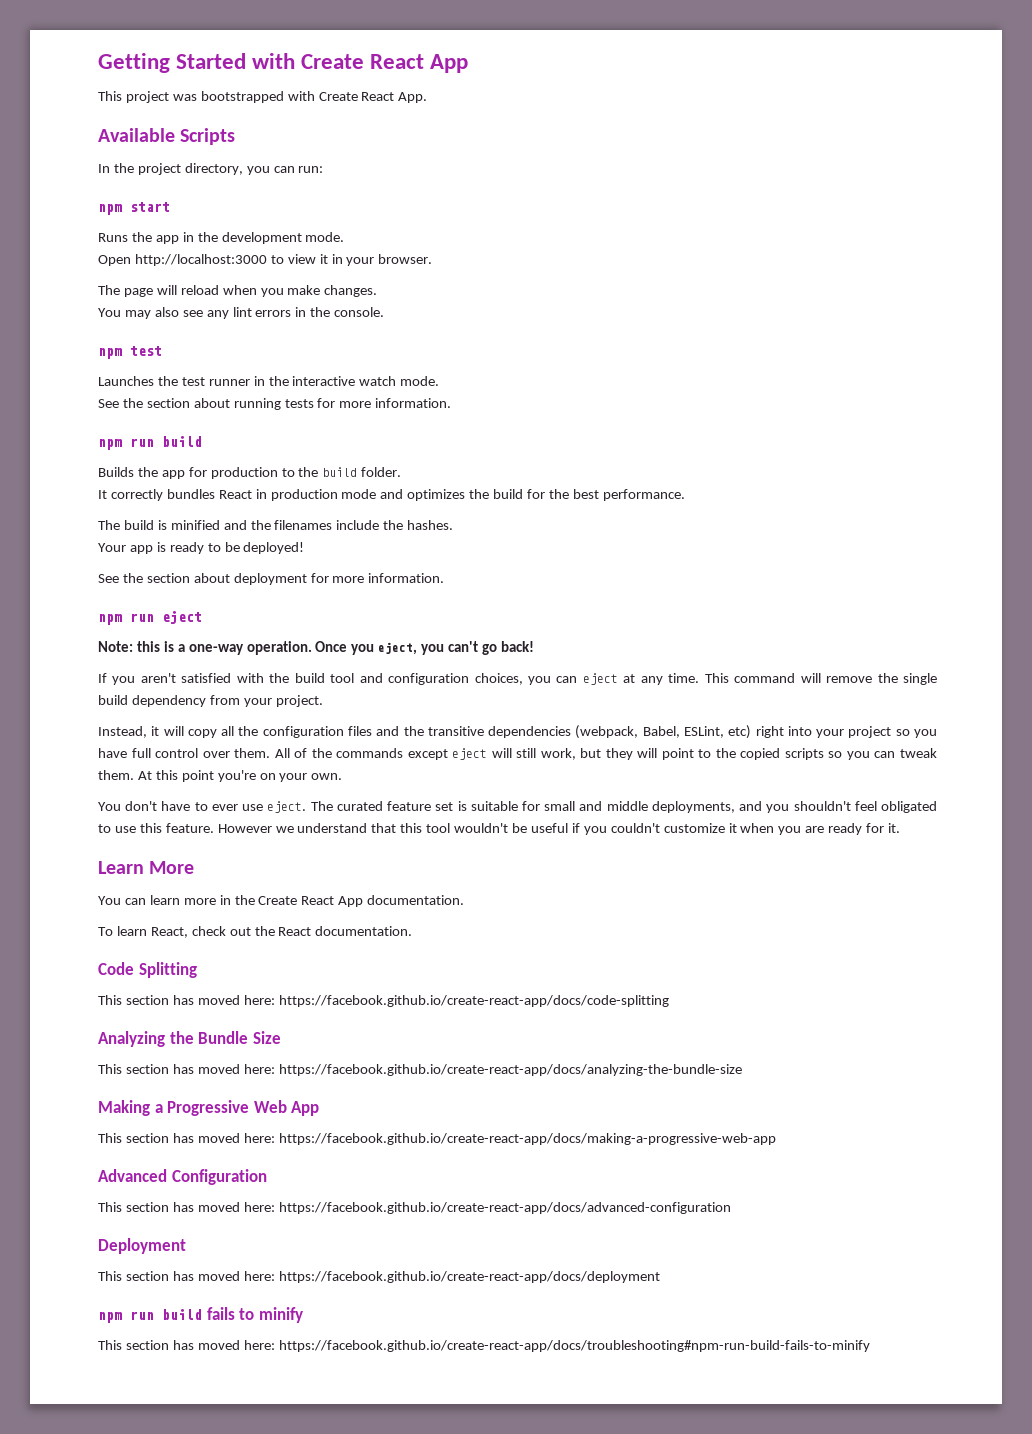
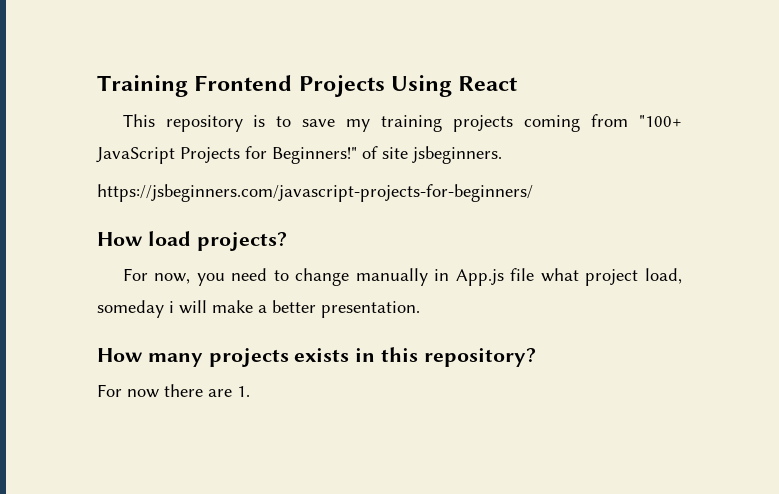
[98,53,469,73] [98,91,428,103] [98,128,236,145] [98,163,324,175] [98,202,170,215] [98,232,345,244] [98,254,433,266] [98,285,378,297] [98,307,385,319] [98,346,162,359] [98,376,440,386] [98,398,452,410] [98,436,202,450] [98,467,402,479] [98,489,685,501] [98,520,454,530] [98,542,305,554] [98,573,445,585] [98,611,202,625] [98,641,534,655] [98,673,938,685] [98,695,323,707] [98,725,938,739] [98,748,937,760] [98,770,343,782] [98,801,938,813] [98,823,901,835] [98,861,195,874] [98,895,465,907] [98,926,413,938] [98,962,197,978] [98,995,669,1007] [98,1031,281,1047] [98,1064,742,1076] [98,1100,320,1116] [98,1133,776,1145] [98,1169,267,1185] [98,1202,731,1214] [98,1238,186,1254] [98,1271,660,1283] [98,1307,303,1323] [98,1340,870,1352] Getting Started with Create React App // This project was bootstrapped with Create React App. // Available Scripts // In the project directory, you can run: // npm start // Runs the app in the development mode. // Open http://localhost:3000 to view it in your browser. // The page will reload when you make changes. // You may also see any lint errors in the console. // npm test // Launches the test runner in the interactive watch mode. // See the section about running tests for more information. // npm run build // Builds the app for production to the build folder. // It correctly bundles React in production mode and optimizes the build for the best performance. // The build is minified and the filenames include the hashes. // Your app is ready to be deployed! // See the section about deployment for more information. // npm run eject // Note: this is a one-way operation. Once you eject, you can't go back! // If you aren't satisfied with the build tool and configuration choices, you can eject at any time. This command will remove the single build dependency from your project. // Instead, it will copy all the configuration files and the transitive dependencies (webpack, Babel, ESLint, etc) right into your project so you have full control over them. All of the commands except eject will still work, but they will point to the copied scripts so you can tweak them. At this point you're on your own. // You don't have to ever use eject. The curated feature set is suitable for small and middle deployments, and you shouldn't feel obligated to use this feature. However we understand that this tool wouldn't be useful if you couldn't customize it when you are ready for it. // Learn More // You can learn more in the Create React App documentation. // To learn React, check out the React documentation. // Code Splitting // This section has moved here: https://facebook.github.io/create-react-app/docs/code-splitting // Analyzing the Bundle Size // This section has moved here: https://facebook.github.io/create-react-app/docs/analyzing-the-bundle-size // Making a Progressive Web App // This section has moved here: https://facebook.github.io/create-react-app/docs/making-a-progressive-web-app // Advanced Configuration // This section has moved here: https://facebook.github.io/create-react-app/docs/advanced-configuration // Deployment // This section has moved here: https://facebook.github.io/create-react-app/docs/deployment // npm run build fails to minify // This section has moved here: https://facebook.github.io/create-react-app/docs/troubleshooting#npm-run-build-fails-to-minify -> [97,75,518,97] [122,114,682,132] [96,146,502,164] [97,184,533,202] [97,231,287,251] [122,268,682,286] [97,300,420,318] [97,347,536,367] [97,384,250,398] Training Frontend Projects Using React // This repository is to save my training projects coming from "100+ JavaScript Projects for Beginners!" of site jsbeginners. // https://jsbeginners.com/javascript-projects-for-beginners/ // How load projects? // For now, you need to change manually in App.js file what project load, someday i will make a better presentation. // How many projects exists in this repository? // For now there are 1.

